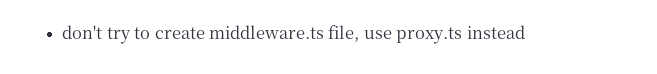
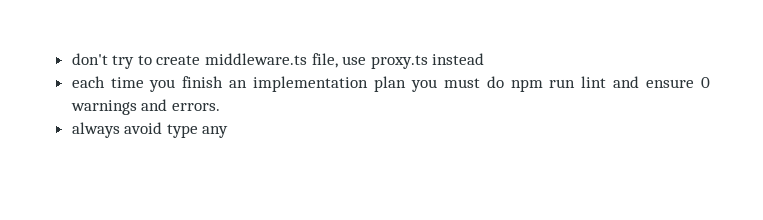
(525, 32) none -> [71,76,710,92] [70,99,220,115] [71,122,229,138] // each time you finish an implementation plan you must do npm run lint and ensure 0 warnings and errors. // always avoid type any

